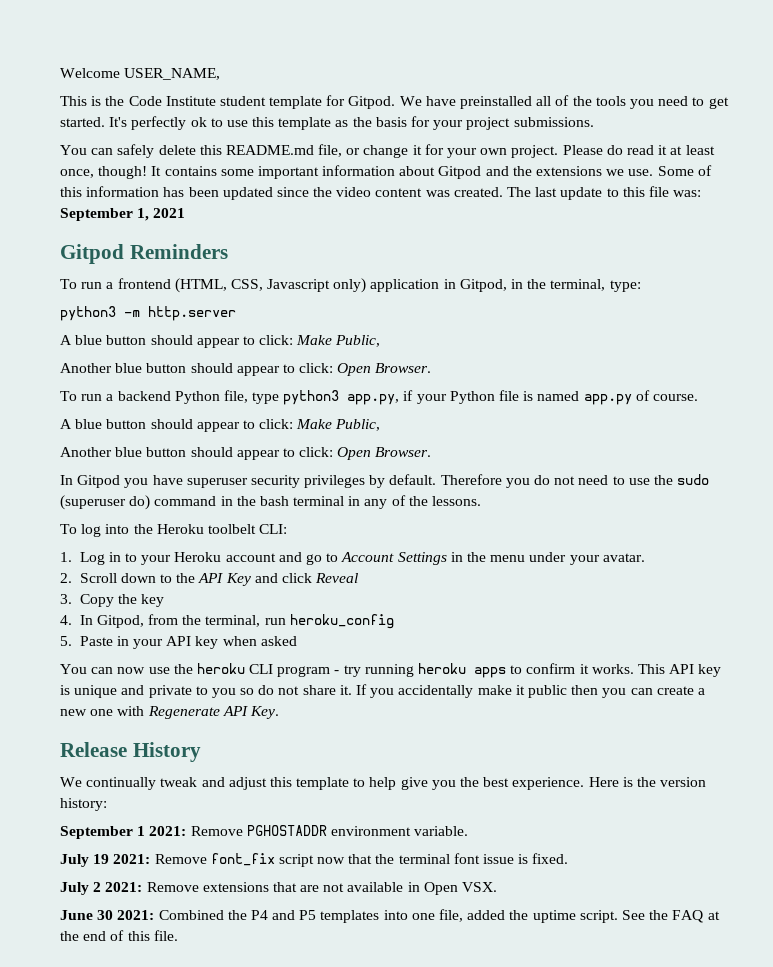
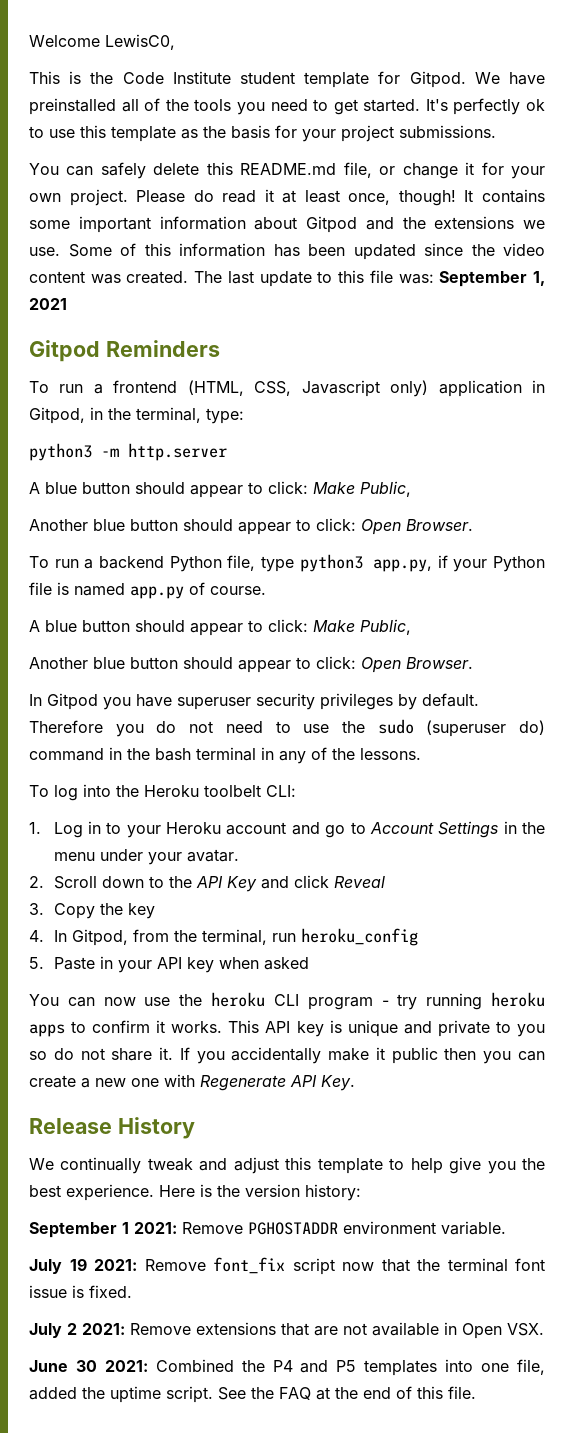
[124,68,221,80] USER_NAME, -> [105,34,175,50] LewisC0,

